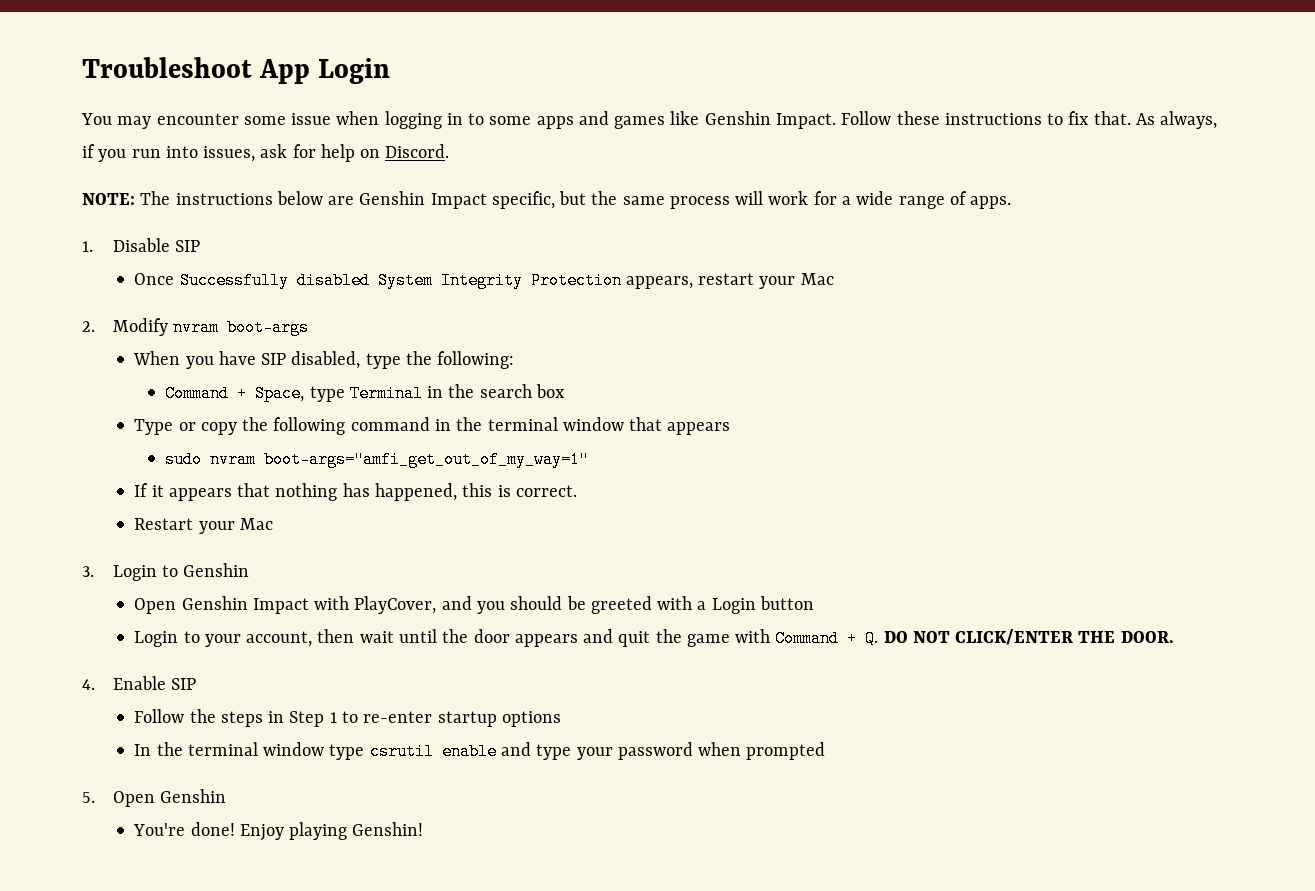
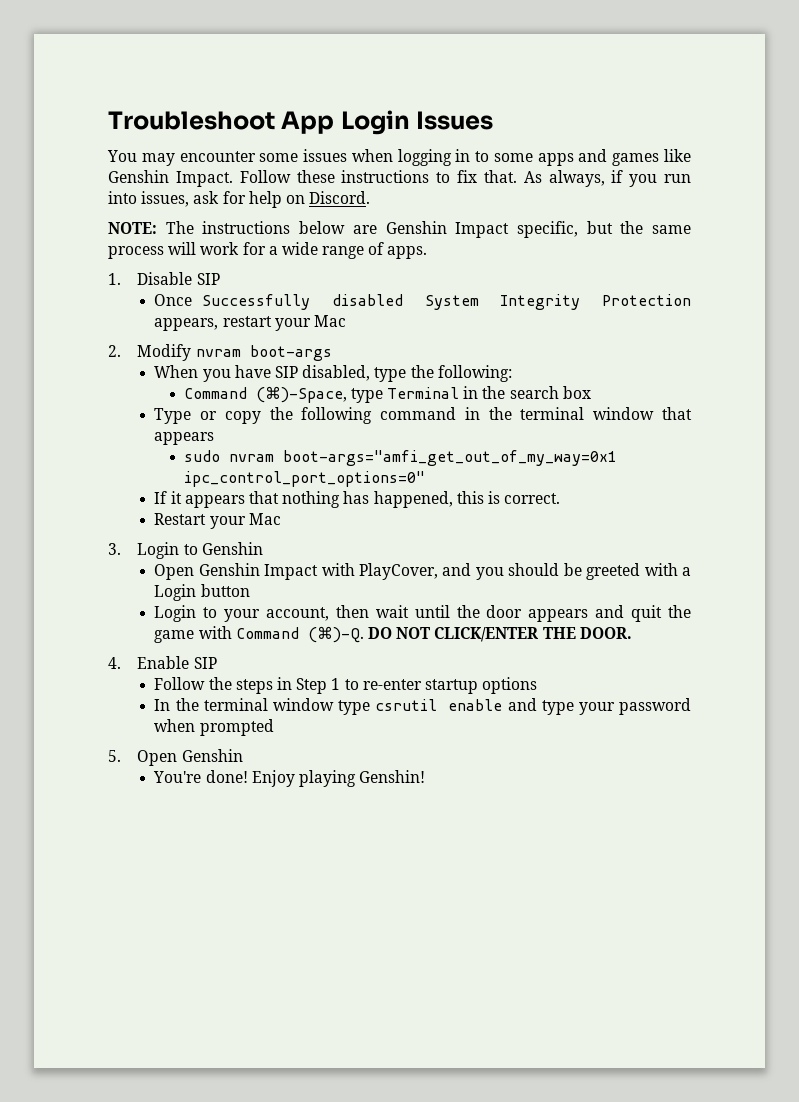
(391, 71) none -> [416,111,494,130] Issues
[291,113,332,125] issue -> [303,149,348,162] issues
[237,385,305,402] + Space, -> [255,386,347,403] (⌘)-Space,
[264,451,590,468] boot-args="amfi_get_out_of_my_way=1" -> [282,450,617,466] [183,471,425,487] boot-args="amfi_get_out_of_my_way=0x1 ipc_control_port_options=0"
[847,630,879,647] + Q. -> [307,626,364,643] (⌘)-Q.

